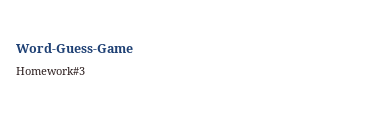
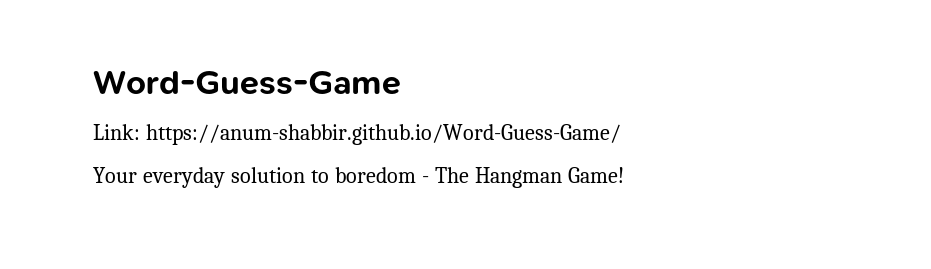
[16,67,85,75] Homework#3 -> [93,124,621,145] [93,167,624,188] Link: https://anum-shabbir.github.io/Word-Guess-Game/ // Your everyday solution to boredom - The Hangman Game!

